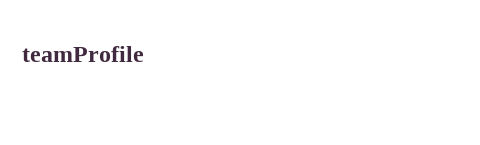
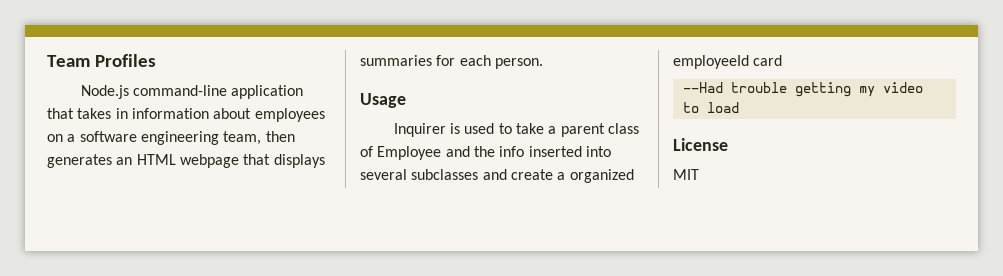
[22,46,144,62] teamProfile -> [47,54,156,67] [80,85,304,99] [47,108,325,122] [47,131,295,145] [47,154,325,168] [360,55,543,69] [360,93,406,108] [393,123,640,137] [360,146,611,160] [360,169,634,183] [673,55,783,69] [682,82,923,97] [682,102,739,113] [673,138,728,151] [673,169,699,180] Team Profiles // Node.js command-line application that takes in information about employees on a software engineering team, then generates an HTML webpage that displays summaries for each person. // Usage // Inquirer is used to take a parent class of Employee and the info inserted into several subclasses and create a organized employeeId card // --Had trouble getting my video to load // License // MIT

